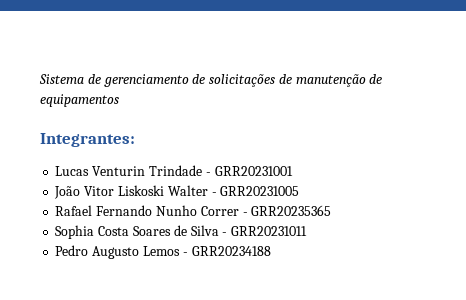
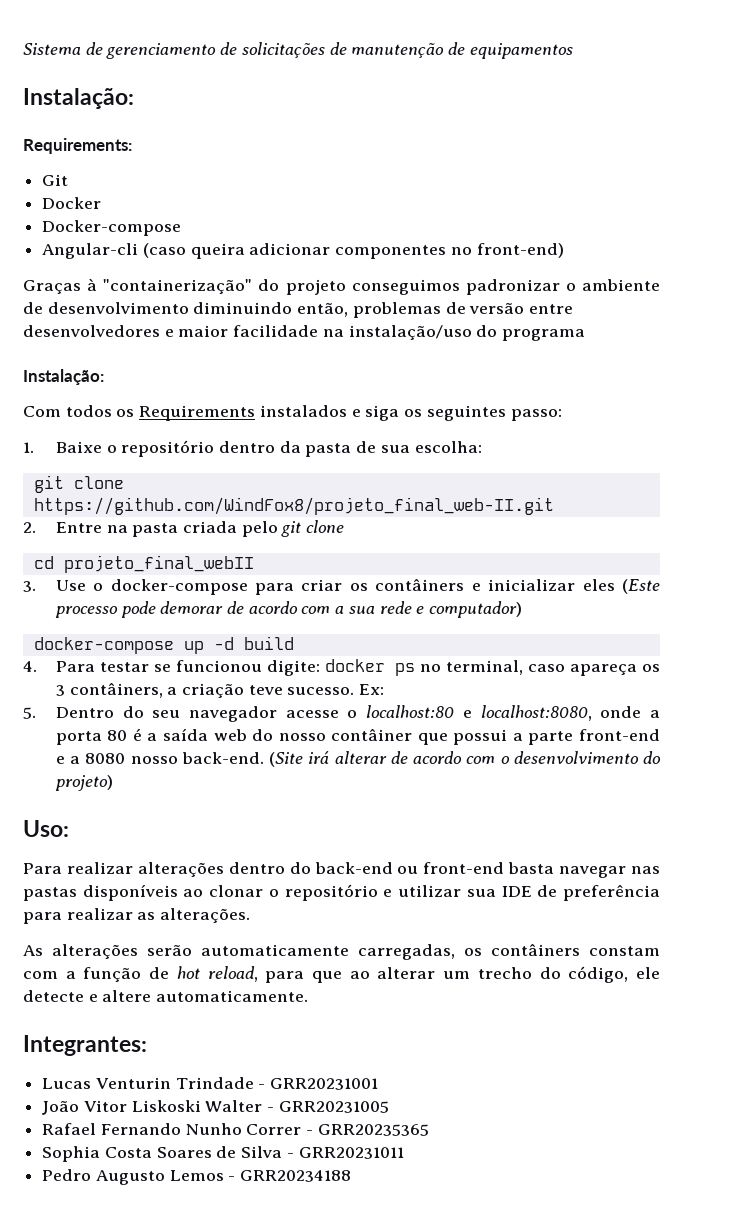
(119, 100) none -> [23,88,134,109] [23,138,132,154] [42,174,69,186] [42,197,102,209] [42,220,182,236] [42,243,564,259] [23,278,660,295] [23,302,574,318] [23,325,586,341] [23,369,104,385] [23,405,562,421] [23,440,482,457] [33,475,124,493] [33,497,554,515] [23,520,345,537] [33,555,254,573] [23,578,660,595] [54,601,523,618] [33,636,294,654] [23,659,660,676] [55,682,385,698] [23,705,660,722] [55,728,660,745] [55,751,661,767] [54,775,113,791] [23,820,69,837] [23,862,660,878] [23,884,661,901] [23,908,251,924] [23,943,660,960] [23,966,660,983] [23,990,309,1002] // Instalação: // Requirements: // Git // Docker // Docker-compose // Angular-cli (caso queira adicionar componentes no front-end) // Graças à "containerização" do projeto conseguimos padronizar o ambiente de desenvolvimento diminuindo então, problemas de versão entre desenvolvedores e maior facilidade na instalação/uso do programa // Instalação: // Com todos os Requirements instalados e siga os seguintes passo: // 1. Baixe o repositório dentro da pasta de sua escolha: // git clone https://github.com/WindFox8/projeto_final_web-II.git // 2. Entre na pasta criada pelo git clone // cd projeto_final_webII // 3. Use o docker-compose para criar os contâiners e inicializar eles (Este processo pode demorar de acordo com a sua rede e computador) // docker-compose up -d build // 4. Para testar se funcionou digite: docker ps no terminal, caso apareça os 3 contâiners, a criação teve sucesso. Ex: // 5. Dentro do seu navegador acesse o localhost:80 e localhost:8080, onde a porta 80 é a saída web do nosso contâiner que possui a parte front-end e a 8080 nosso back-end. (Site irá alterar de acordo com o desenvolvimento do projeto) // Uso: // Para realizar alterações dentro do back-end ou front-end basta navegar nas pastas disponíveis ao clonar o repositório e utilizar sua IDE de preferência para realizar as alterações. // As alterações serão automaticamente carregadas, os contâiners constam com a função de hot reload, para que ao alterar um trecho do código, ele detecte e altere automaticamente.

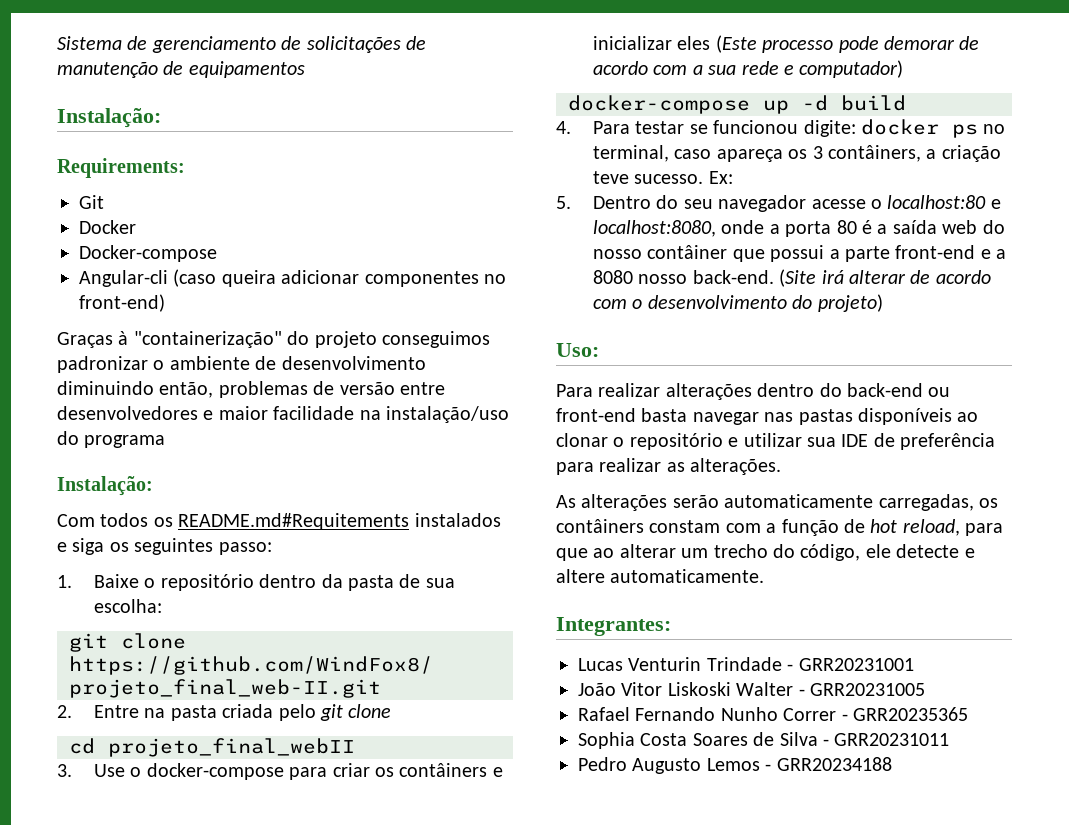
[139,405,256,421] Requirements -> [178,513,410,530] README.md#Requitements

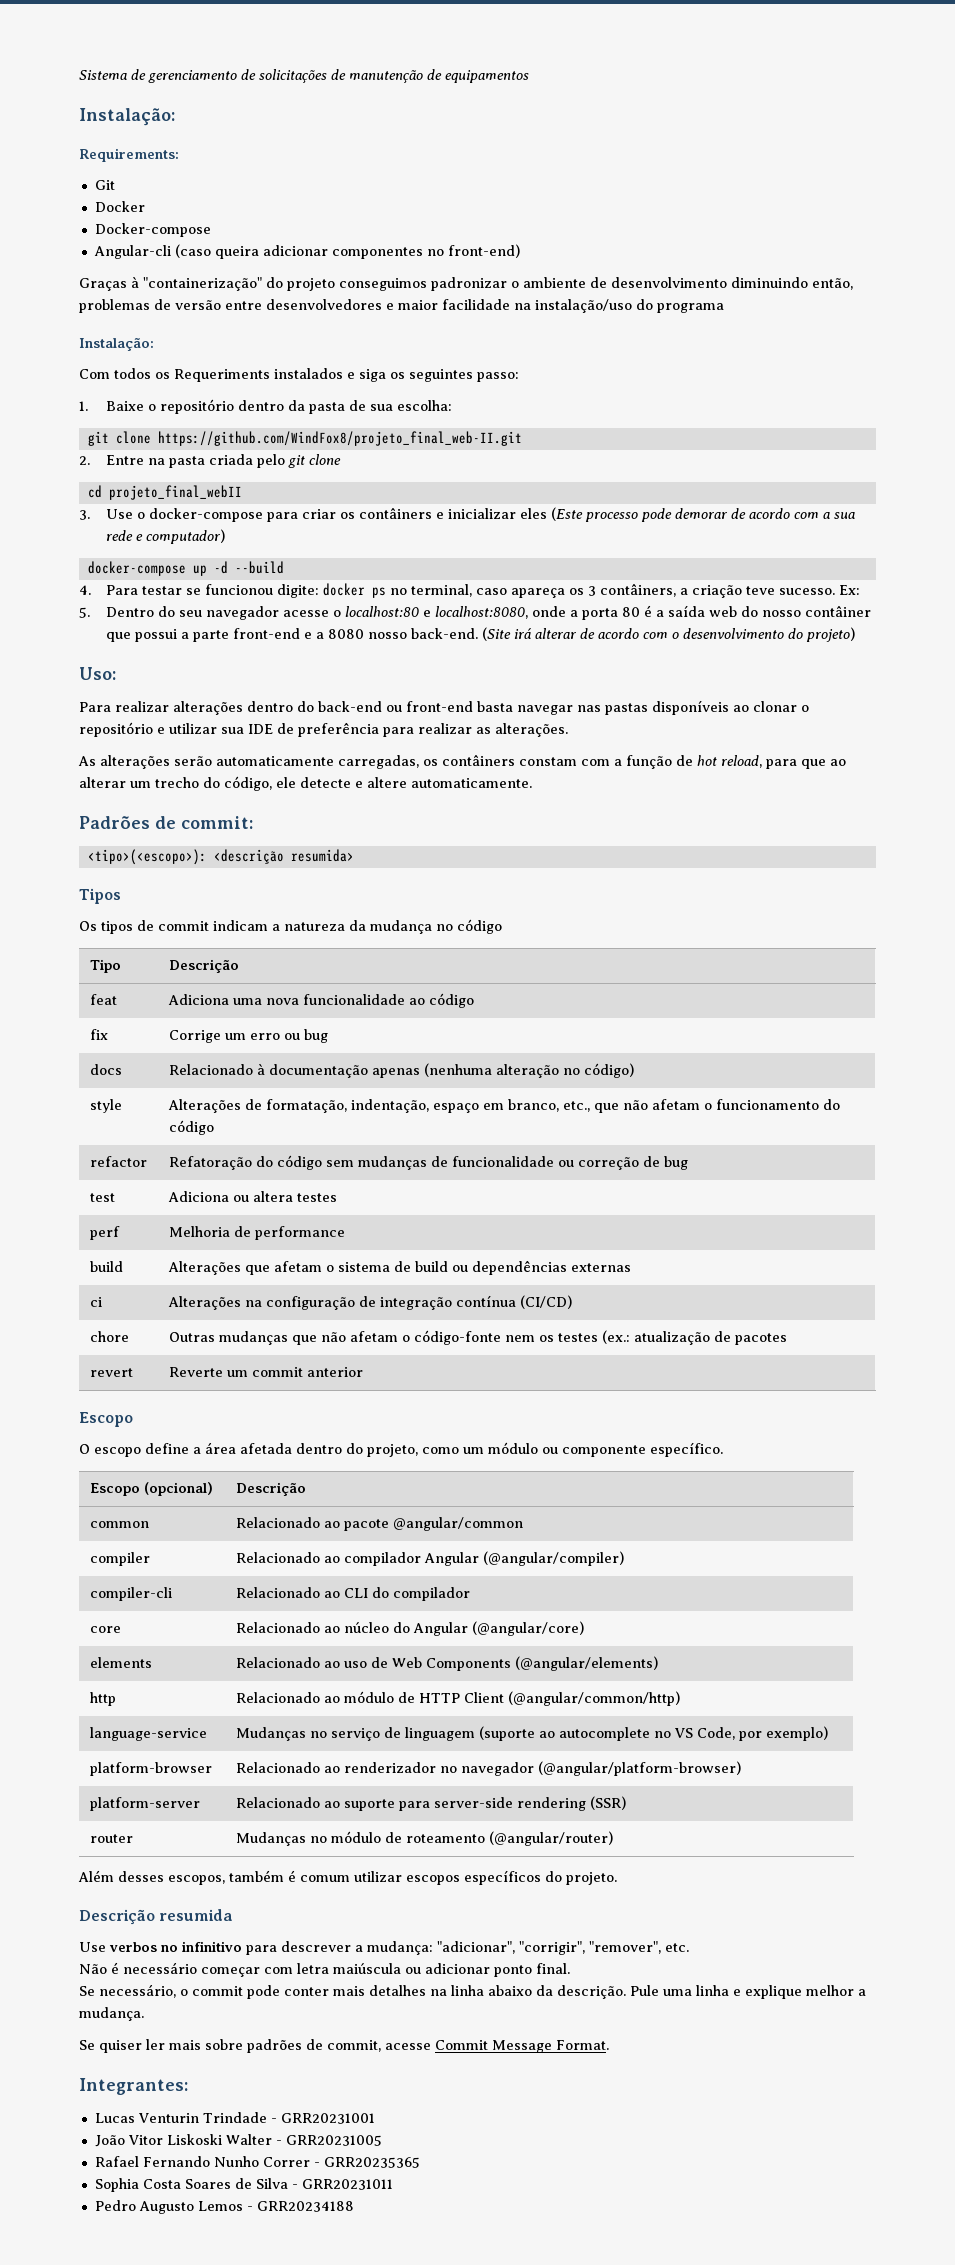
[178,513,410,530] README.md#Requitements -> [174,369,270,382] Requeriments
[841,95,906,111] build -> [234,561,284,574] --build
(765, 576) none -> [79,816,253,829] [87,849,354,865] [79,888,121,904] [79,919,502,934] [89,959,121,973] [168,959,239,973] [89,994,117,1005] [167,993,474,1008] [89,1029,108,1040] [168,1029,328,1043] [89,1064,122,1075] [168,1063,634,1078] [89,1099,122,1113] [167,1099,840,1113] [168,1120,214,1135] [89,1156,147,1167] [168,1155,688,1170] [89,1193,115,1202] [167,1191,337,1202] [89,1226,120,1240] [168,1226,345,1240] [89,1261,123,1272] [167,1260,631,1275] [89,1297,102,1307] [167,1295,572,1310] [89,1331,129,1342] [168,1330,787,1345] [89,1368,133,1377] [168,1367,363,1377] [79,1412,133,1427] [79,1442,723,1457] [89,1482,213,1496] [235,1482,306,1496] [89,1521,149,1528] [235,1517,523,1531] [89,1552,150,1566] [235,1551,624,1566] [89,1587,172,1601] [235,1587,470,1601] [89,1626,121,1633] [235,1621,584,1636] [89,1657,152,1668] [235,1656,658,1671] [89,1692,116,1706] [235,1691,680,1706] [89,1727,207,1741] [235,1726,828,1741] [89,1762,212,1776] [235,1761,741,1776] [89,1797,200,1811] [235,1796,626,1811] [89,1834,133,1843] [235,1831,613,1846] [78,1870,617,1885] [79,1909,234,1925] [79,1941,689,1955] [79,1962,570,1977] [79,1984,866,1999] [79,2007,144,2021] [79,2039,609,2053] // Padrões de commit: // <tipo>(<escopo>): <descrição resumida> // Tipos // Os tipos de commit indicam a natureza da mudança no código // Tipo | Descrição // feat | Adiciona uma nova funcionalidade ao código // fix | Corrige um erro ou bug // docs | Relacionado à documentação apenas (nenhuma alteração no código) // style | Alterações de formatação, indentação, espaço em branco, etc., que não afetam o funcionamento do código // refactor | Refatoração do código sem mudanças de funcionalidade ou correção de bug // test | Adiciona ou altera testes // perf | Melhoria de performance // build | Alterações que afetam o sistema de build ou dependências externas // ci | Alterações na configuração de integração contínua (CI/CD) // chore | Outras mudanças que não afetam o código-fonte nem os testes (ex.: atualização de pacotes // revert | Reverte um commit anterior // Escopo // O escopo define a área afetada dentro do projeto, como um módulo ou componente específico. // Escopo (opcional) | Descrição // common | Relacionado ao pacote @angular/common // compiler | Relacionado ao compilador Angular (@angular/compiler) // compiler-cli | Relacionado ao CLI do compilador // core | Relacionado ao núcleo do Angular (@angular/core) // elements | Relacionado ao uso de Web Components (@angular/elements) // http | Relacionado ao módulo de HTTP Client (@angular/common/http) // language-service | Mudanças no serviço de linguagem (suporte ao autocomplete no VS Code, por exemplo) // platform-browser | Relacionado ao renderizador no navegador (@angular/platform-browser) // platform-server | Relacionado ao suporte para server-side rendering (SSR) // router | Mudanças no módulo de roteamento (@angular/router) // Além desses escopos, também é comum utilizar escopos específicos do projeto. // Descrição resumida // Use verbos no infinitivo para descrever a mudança: "adicionar", "corrigir", "remover", etc. // Não é necessário começar com letra maiúscula ou adicionar ponto final. // Se necessário, o commit pode conter mais detalhes na linha abaixo da descrição. Pule uma linha e explique melhor a mudança. // Se quiser ler mais sobre padrões de commit, acesse Commit Message Format.

